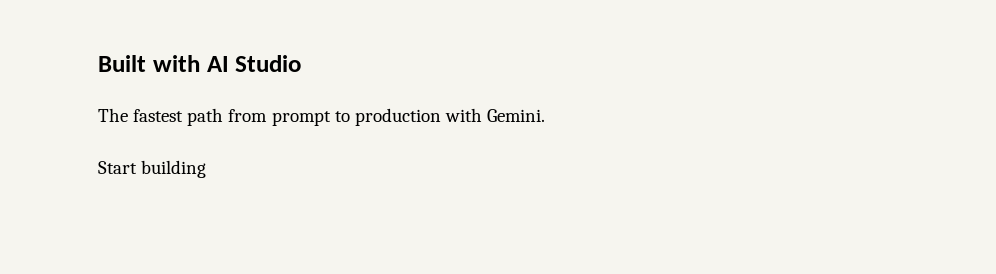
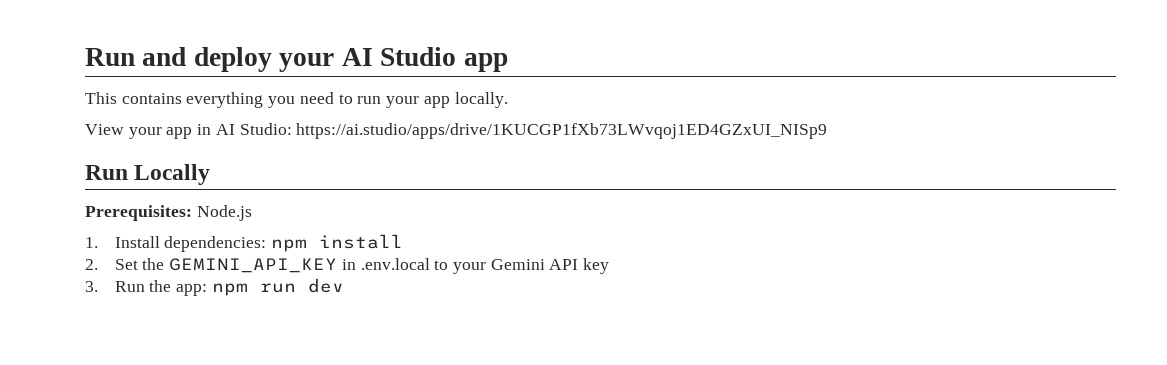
[98,55,302,72] [98,108,546,126] [98,160,207,178] Built with AI Studio // The fastest path from prompt to production with Gemini. // Start building -> [85,47,508,72] [85,92,508,108] [85,123,828,139] [85,164,211,185] [85,205,252,221] [85,234,404,252] [85,258,610,274] [85,278,344,296] Run and deploy your AI Studio app // This contains everything you need to run your app locally. // View your app in AI Studio: https://ai.studio/apps/drive/1KUCGP1fXb73LWvqoj1ED4GZxUI_NISp9 // Run Locally // Prerequisites: Node.js // 1. Install dependencies: npm install // 2. Set the GEMINI_API_KEY in .env.local to your Gemini API key // 3. Run the app: npm run dev

